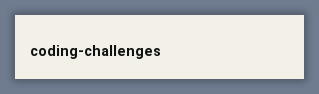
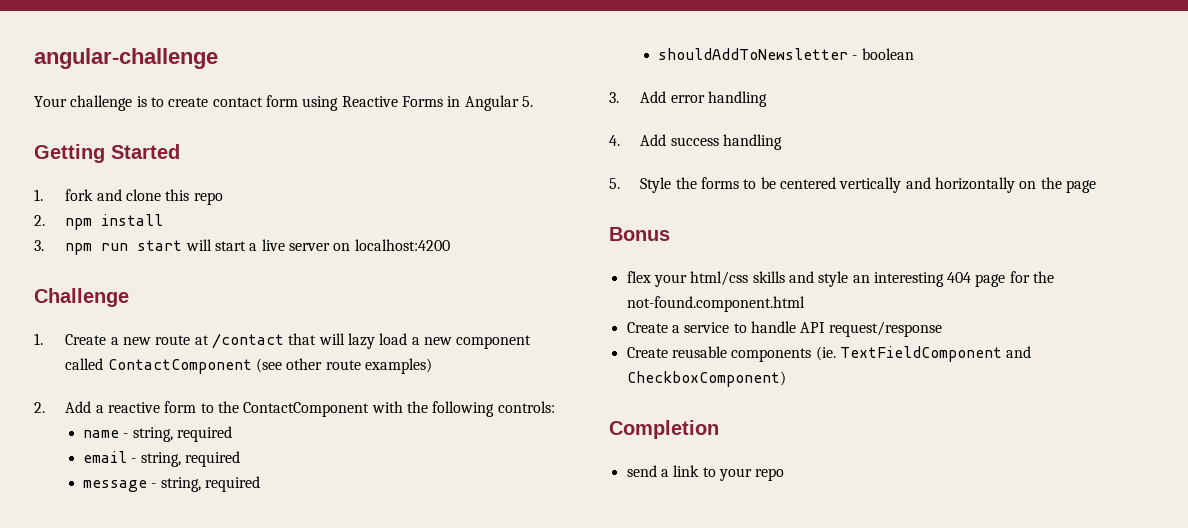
[30,45,161,59] coding-challenges -> [34,48,218,69] [34,95,533,111] [34,144,180,163] [34,189,223,205] [34,214,164,230] [34,239,450,255] [34,288,129,307] [34,333,532,349] [65,358,433,374] [34,401,555,417] [83,426,232,442] [83,451,240,467] [83,476,260,492] [658,48,914,60] [609,91,768,107] [609,134,783,150] [609,177,1096,193] [609,227,670,241] [626,271,1055,287] [626,296,805,312] [626,321,942,337] [626,346,1032,362] [626,371,786,387] [609,420,719,439] [626,465,785,481] angular-challenge // Your challenge is to create contact form using Reactive Forms in Angular 5. // Getting Started // 1. fork and clone this repo // 2. npm install // 3. npm run start will start a live server on localhost:4200 // Challenge // 1. Create a new route at /contact that will lazy load a new component called ContactComponent (see other route examples) // 2. Add a reactive form to the ContactComponent with the following controls: // name - string, required // email - string, required // message - string, required // shouldAddToNewsletter - boolean // 3. Add error handling // 4. Add success handling // 5. Style the forms to be centered vertically and horizontally on the page // Bonus // flex your html/css skills and style an interesting 404 page for the not-found.component.html // Create a service to handle API request/response // Create reusable components (ie. TextFieldComponent and CheckboxComponent) // Completion // send a link to your repo

